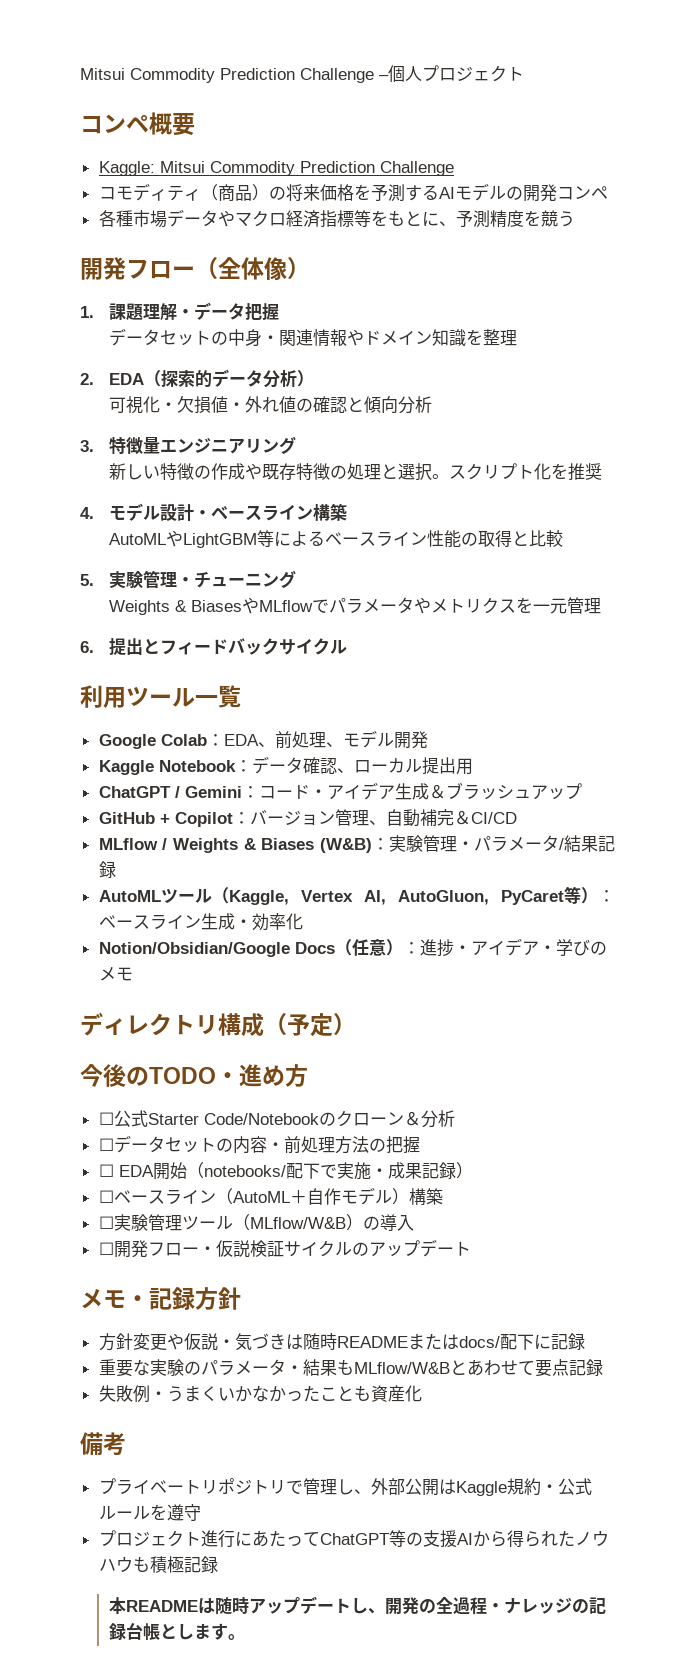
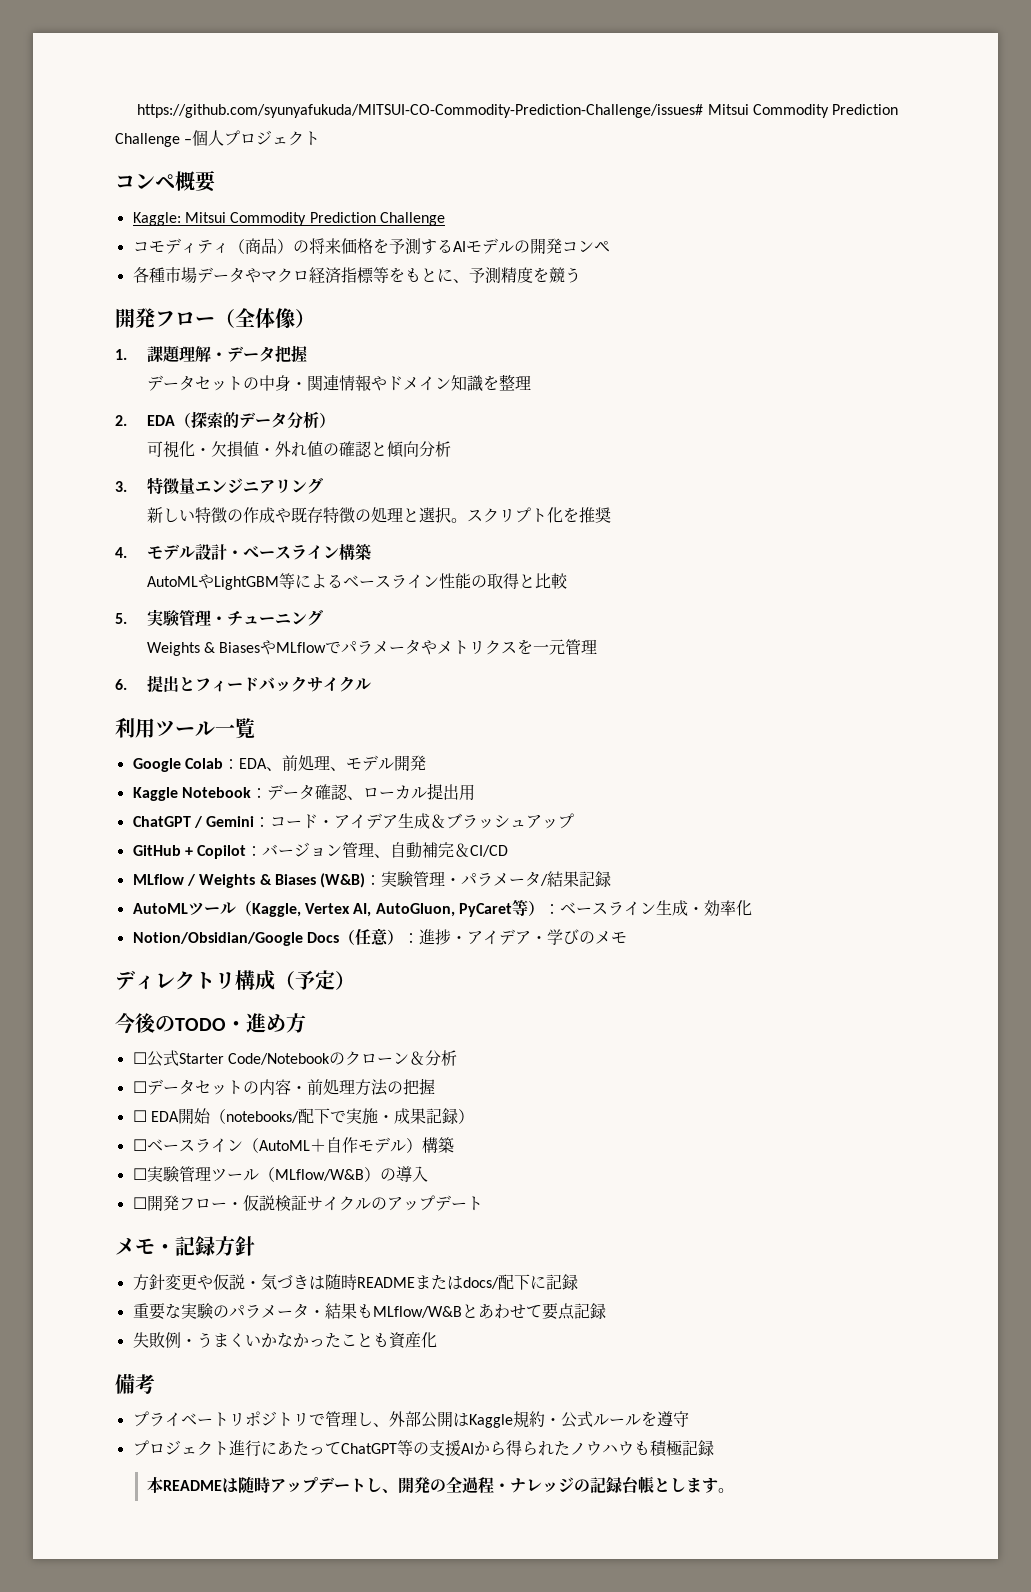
(80, 74) none -> [137,104,704,118] https://github.com/syunyafukuda/MITSUI-CO-Commodity-Prediction-Challenge/issues#

